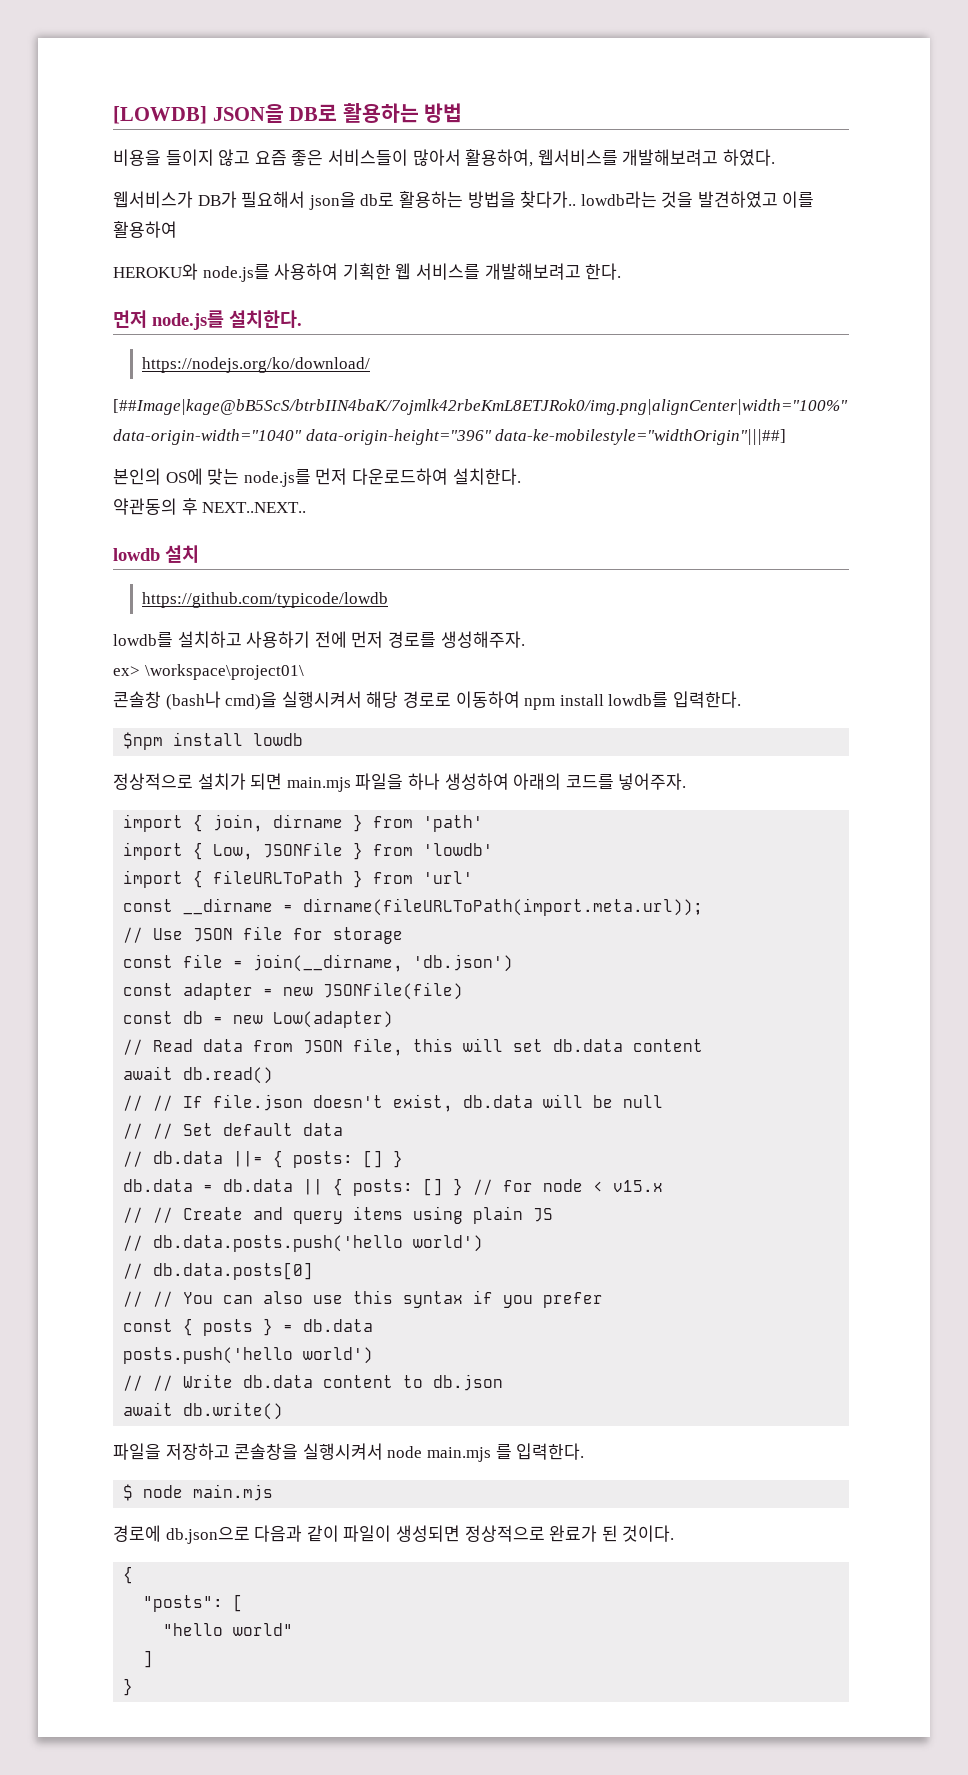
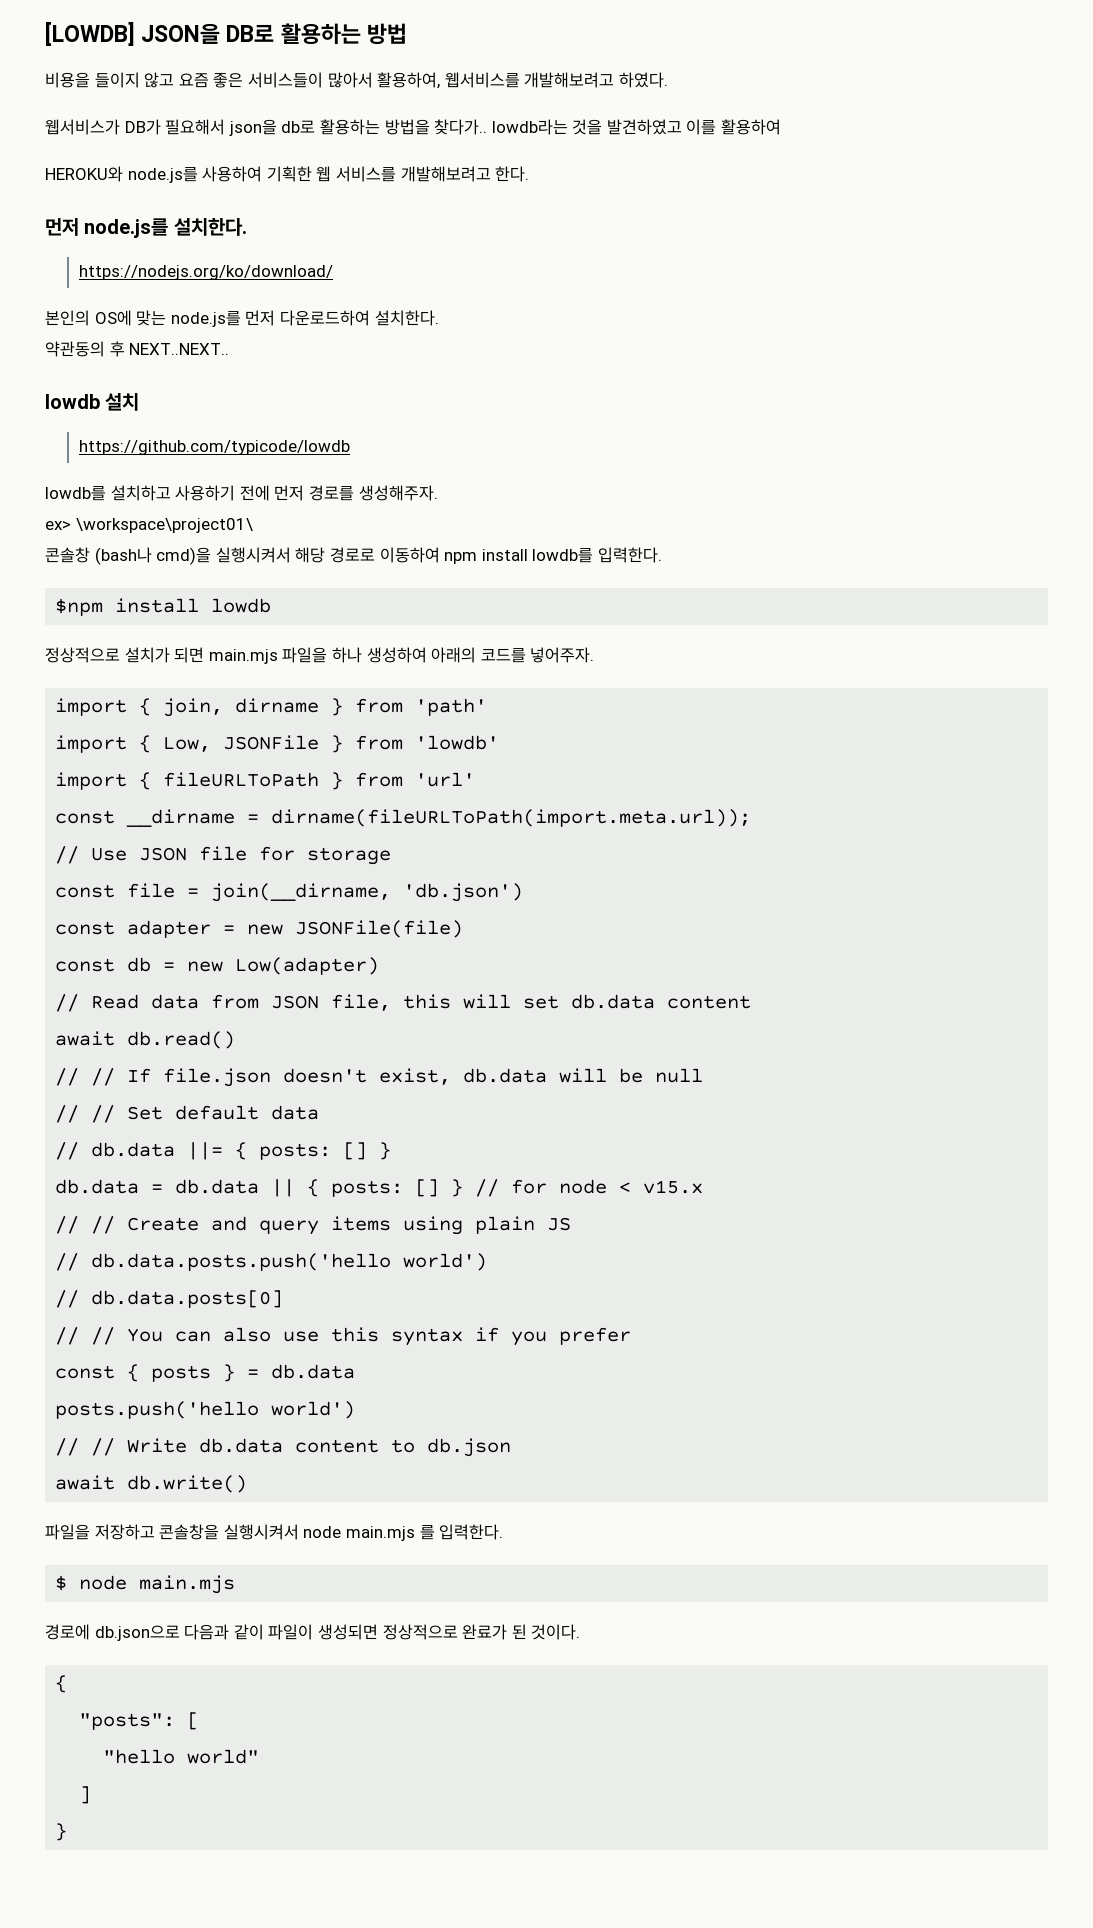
[113,399,848,415] [113,429,787,445] // [##Image|kage@bB5ScS/btrbIIN4baK/7ojmlk42rbeKmL8ETJRok0/img.png|alignCenter|width="100%" data-origin-width="1040" data-origin-height="396" data-ke-mobilestyle="widthOrigin"|||##] -> (333, 272) none

